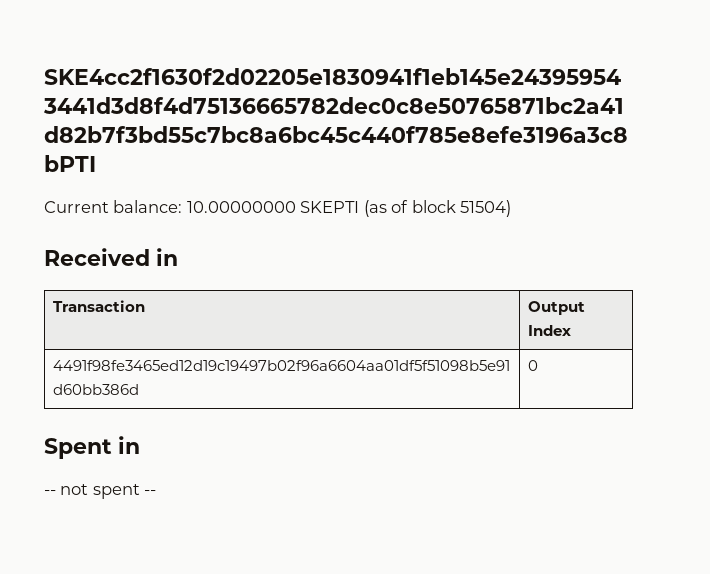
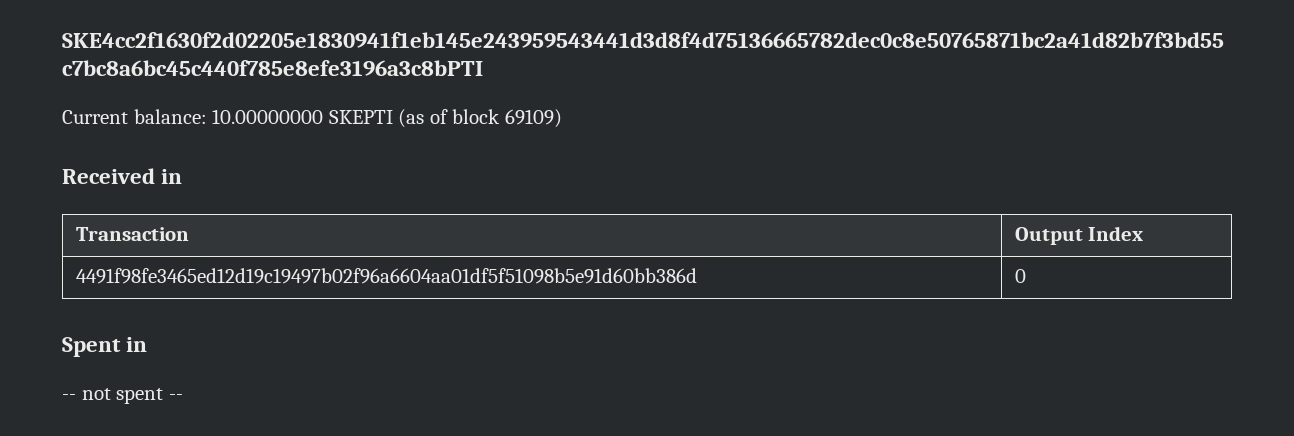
[460,200,512,217] 51504) -> [504,109,562,128] 69109)

